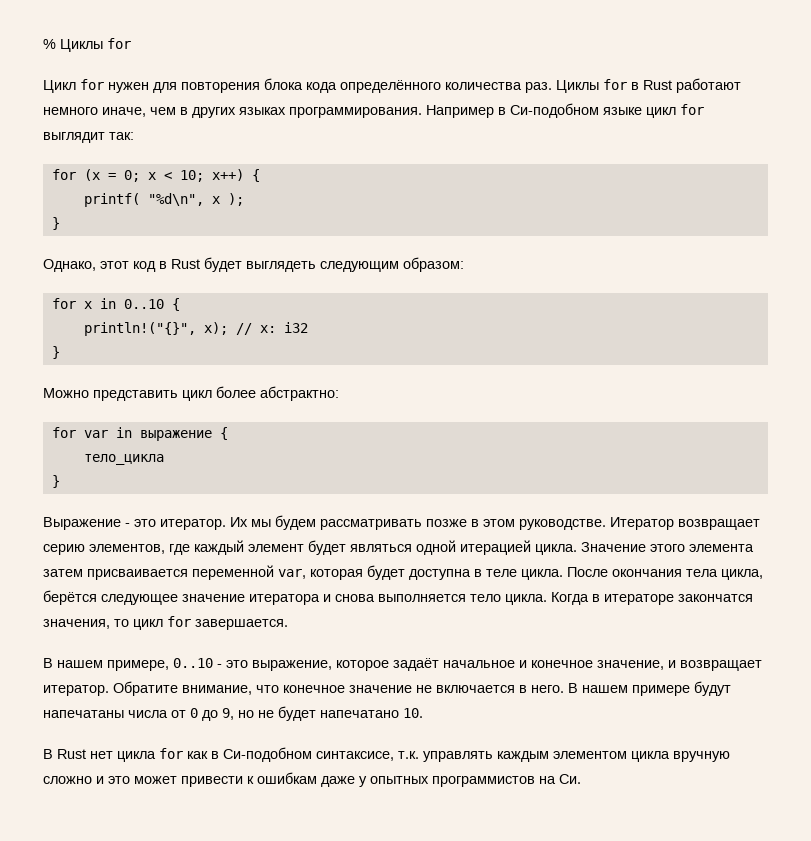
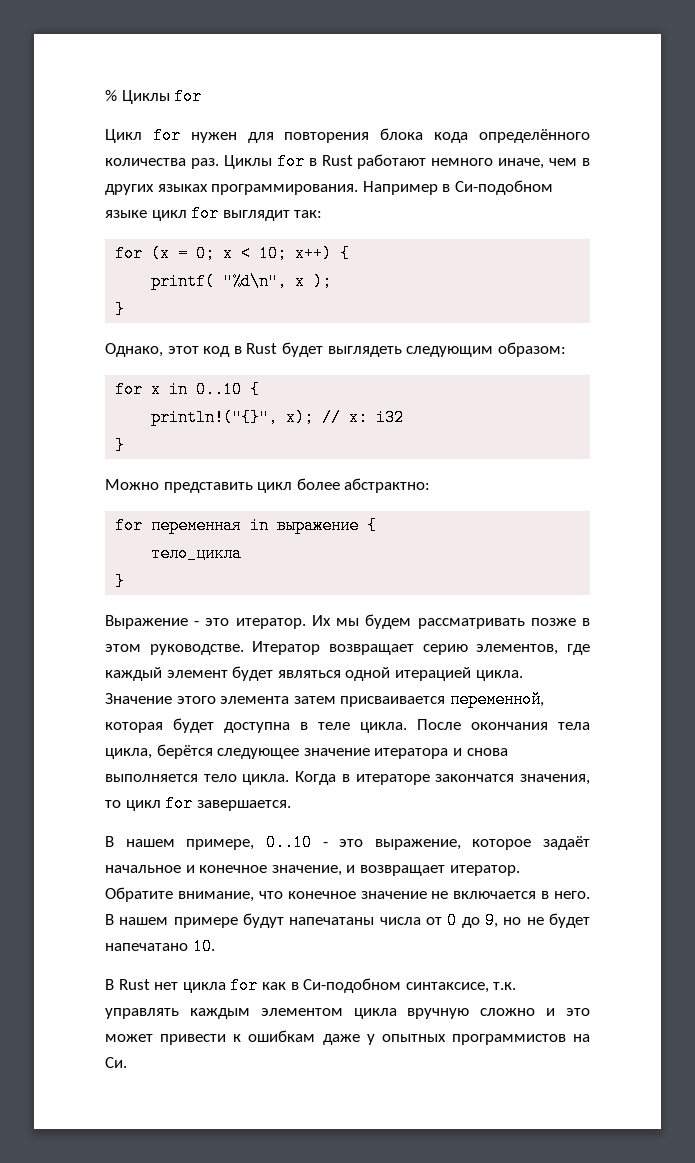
[83,430,108,438] var -> [151,518,242,534] переменная
[192,565,306,580] переменной var, -> [449,692,544,708] переменной,

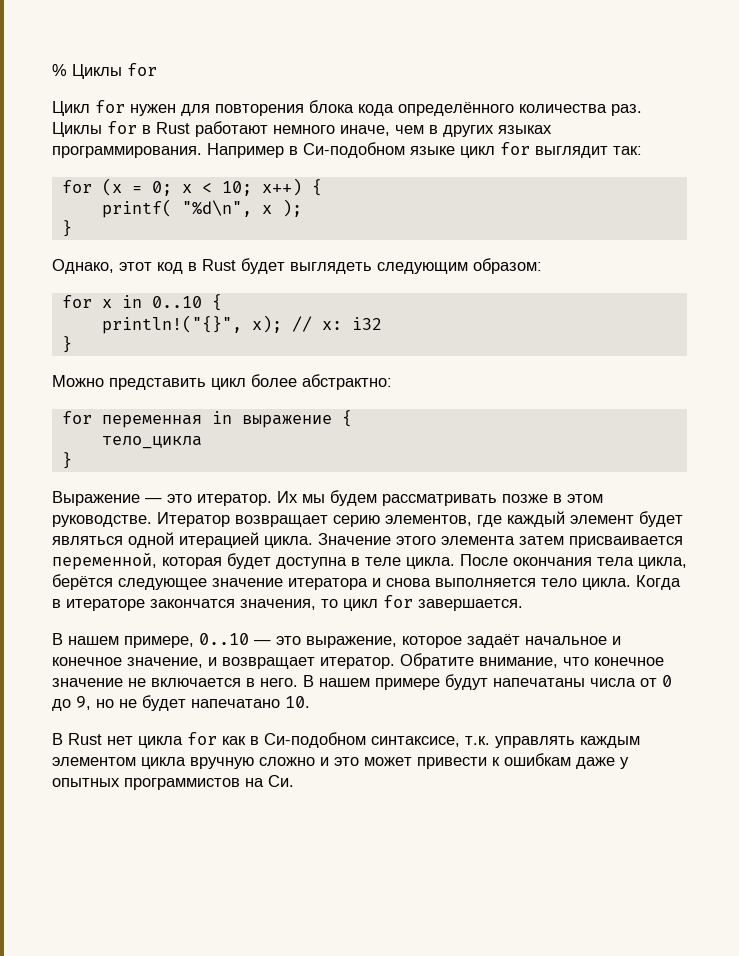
[194,621,200,626] - -> [145,498,162,503] —
[322,842,328,847] - -> [254,640,271,645] —

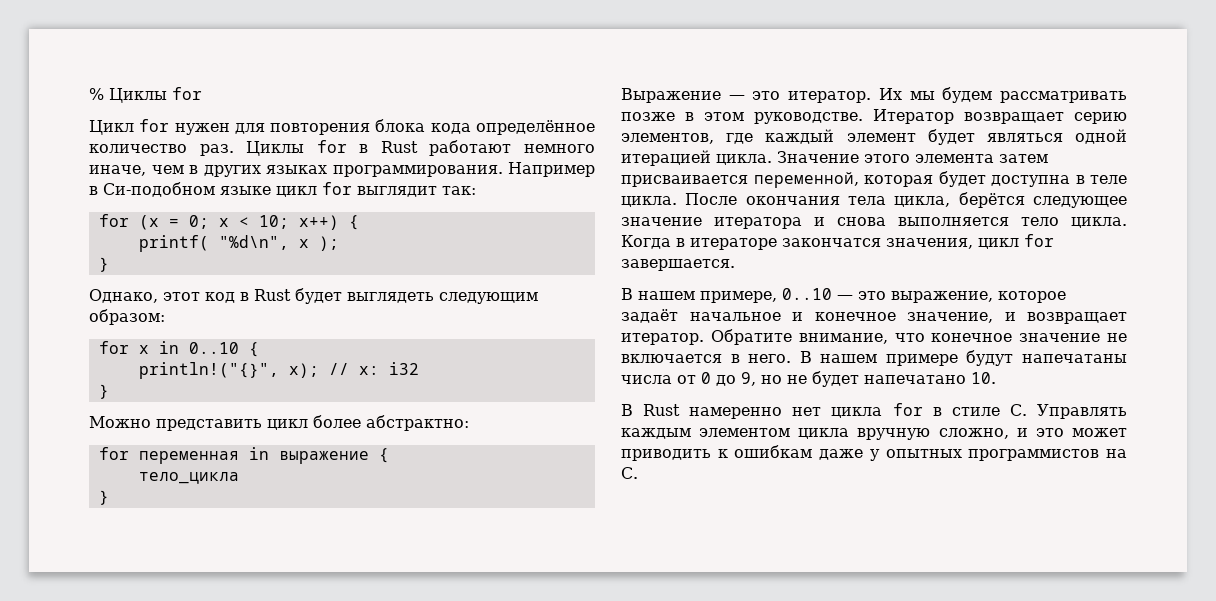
[398,102,607,116] определённого количества -> [475,120,595,135] [89,144,187,153] определённое количество
[321,599,338,608] то -> (973, 243) none
(102, 739) none -> [689,407,783,419] намеренно
[222,732,575,748] как в Си-подобном синтаксисе, т.к. управлять -> [932,404,1127,419] в стиле C. Управлять
[259,757,315,766] сложно -> [938,428,1009,439] сложно,
[417,757,487,769] привести -> [621,449,711,461] приводить
[268,775,294,787] Си. -> [621,467,638,479] C.

